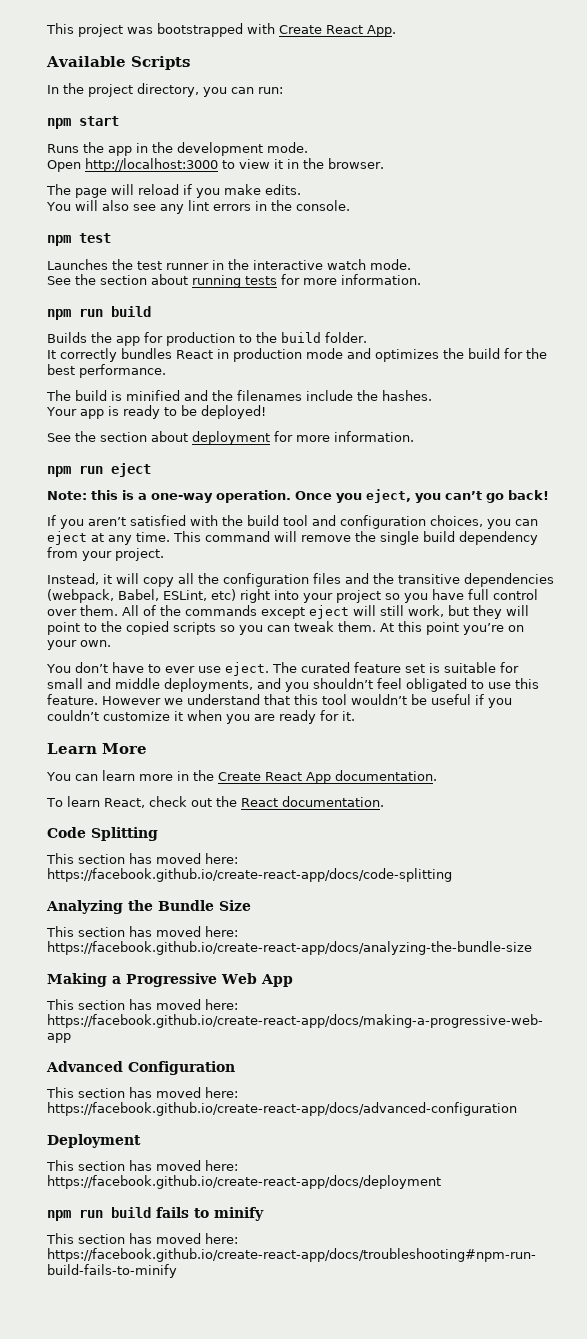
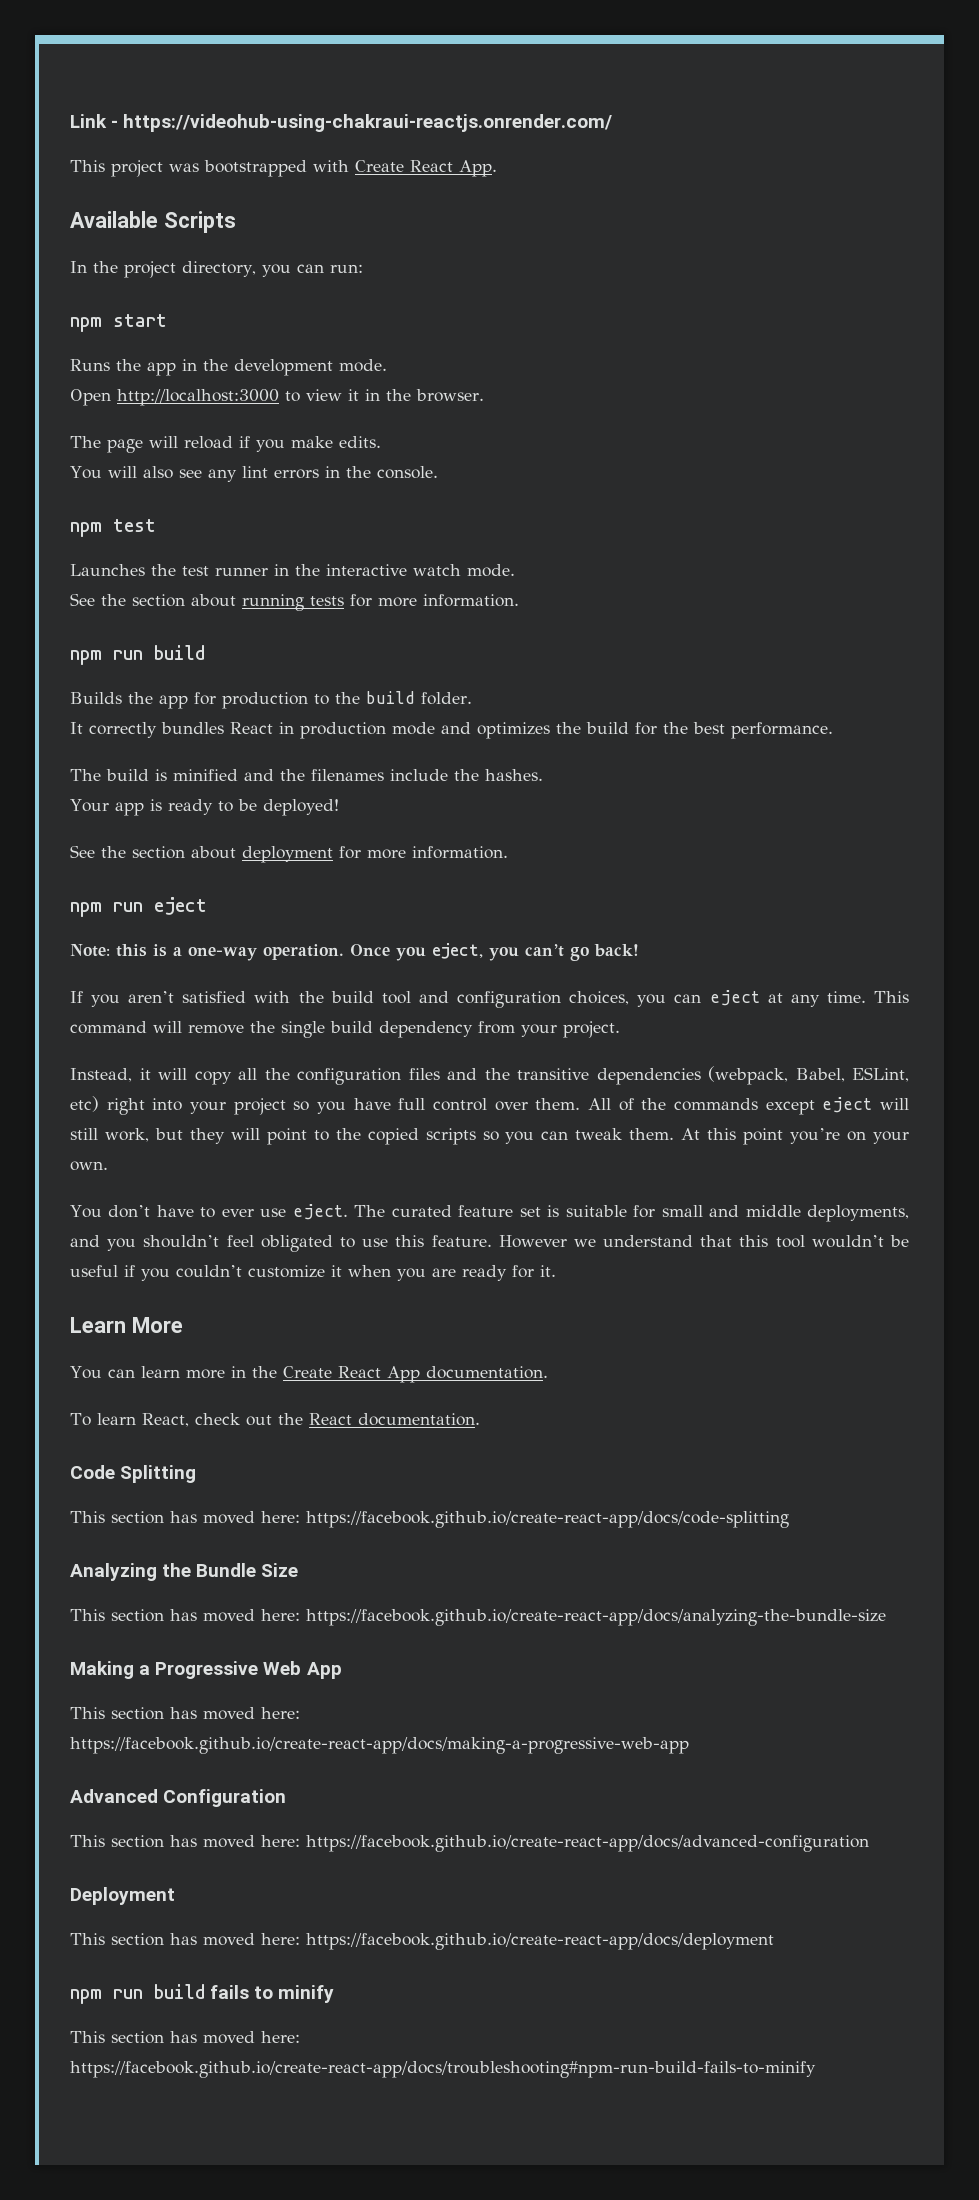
(46, 28) none -> [70,114,613,132] Link - https://videohub-using-chakraui-reactjs.onrender.com/ //

